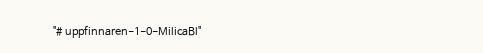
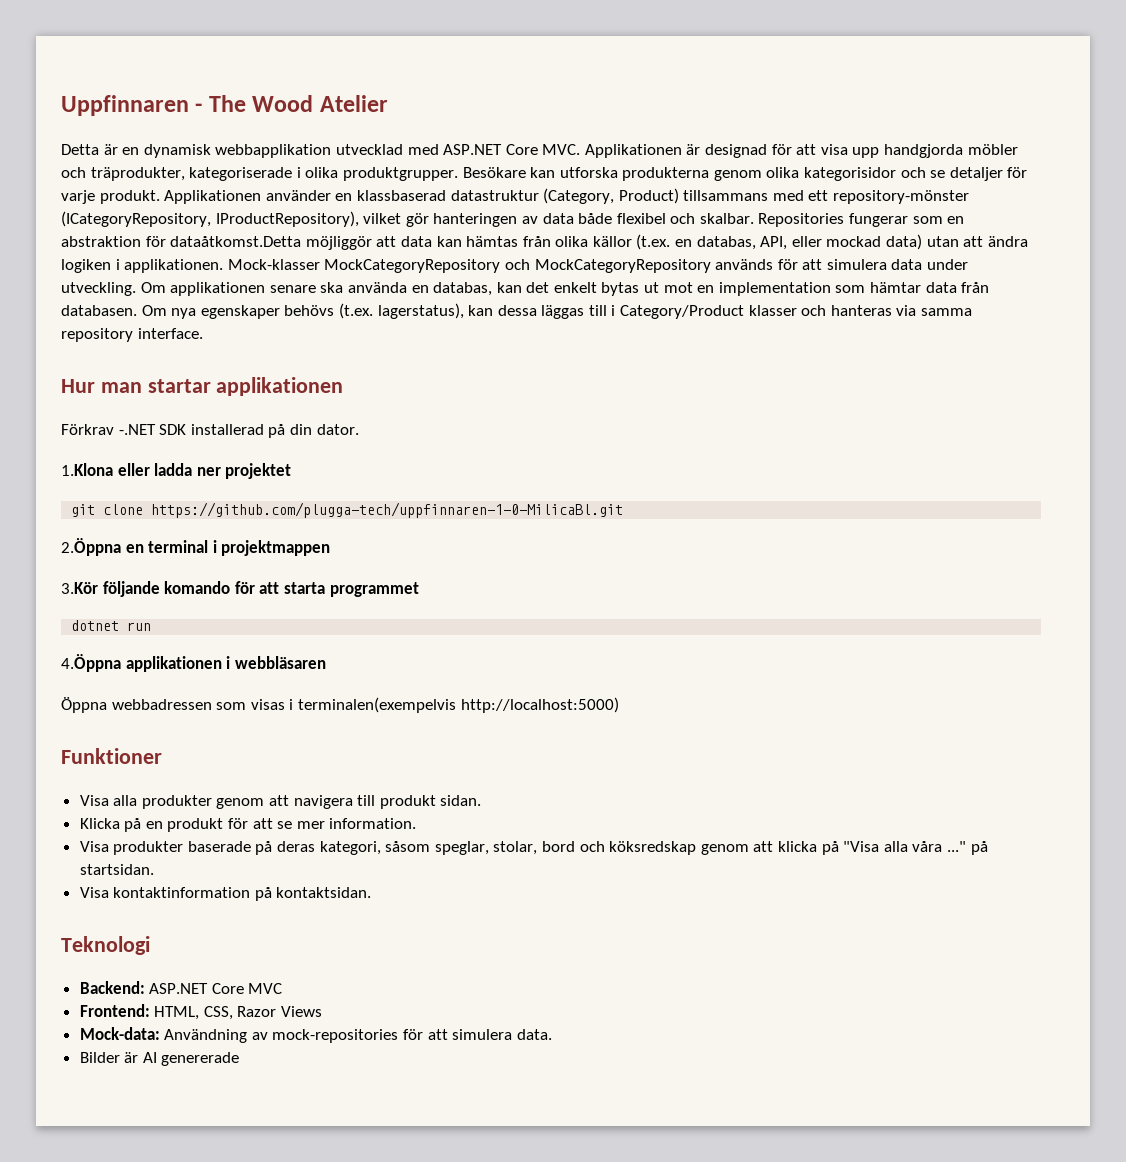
[53,25,201,38] "# uppfinnaren-1-0-MilicaBl" -> [61,95,388,116] [61,144,1018,158] [61,167,1028,181] [61,188,970,204] [61,211,965,227] [61,234,1028,250] [61,259,969,273] [61,282,990,296] [61,303,973,319] [61,328,203,342] [61,377,344,396] [61,424,359,438] [61,463,292,479] [71,502,624,518] [61,538,331,556] [61,581,419,597] [71,620,152,631] [61,654,326,672] [61,697,619,713] [61,748,162,764] [79,795,482,809] [79,818,417,832] [79,841,988,855] [79,864,154,875] [79,887,372,901] [61,936,150,955] [79,981,283,994] [79,1004,323,1020] [79,1027,552,1043] [79,1052,240,1066] Uppfinnaren - The Wood Atelier // Detta är en dynamisk webbapplikation utvecklad med ASP.NET Core MVC. Applikationen är designad för att visa upp handgjorda möbler och träprodukter, kategoriserade i olika produktgrupper. Besökare kan utforska produkterna genom olika kategorisidor och se detaljer för varje produkt. Applikationen använder en klassbaserad datastruktur (Category, Product) tillsammans med ett repository-mönster (ICategoryRepository, IProductRepository), vilket gör hanteringen av data både flexibel och skalbar. Repositories fungerar som en abstraktion för dataåtkomst.Detta möjliggör att data kan hämtas från olika källor (t.ex. en databas, API, eller mockad data) utan att ändra logiken i applikationen. Mock-klasser MockCategoryRepository och MockCategoryRepository används för att simulera data under utveckling. Om applikationen senare ska använda en databas, kan det enkelt bytas ut mot en implementation som hämtar data från databasen. Om nya egenskaper behövs (t.ex. lagerstatus), kan dessa läggas till i Category/Product klasser och hanteras via samma repository interface. // Hur man startar applikationen // Förkrav -.NET SDK installerad på din dator. // 1.Klona eller ladda ner projektet // git clone https://github.com/plugga-tech/uppfinnaren-1-0-MilicaBl.git // 2.Öppna en terminal i projektmappen // 3.Kör följande komando för att starta programmet // dotnet run // 4.Öppna applikationen i webbläsaren // Öppna webbadressen som visas i terminalen(exempelvis http://localhost:5000) // Funktioner // Visa alla produkter genom att navigera till produkt sidan. // Klicka på en produkt för att se mer information. // Visa produkter baserade på deras kategori, såsom speglar, stolar, bord och köksredskap genom att klicka på "Visa alla våra ..." på startsidan. // Visa kontaktinformation på kontaktsidan. // Teknologi // Backend: ASP.NET Core MVC // Frontend: HTML, CSS, Razor Views // Mock-data: Användning av mock-repositories för att simulera data. // Bilder är AI genererade

